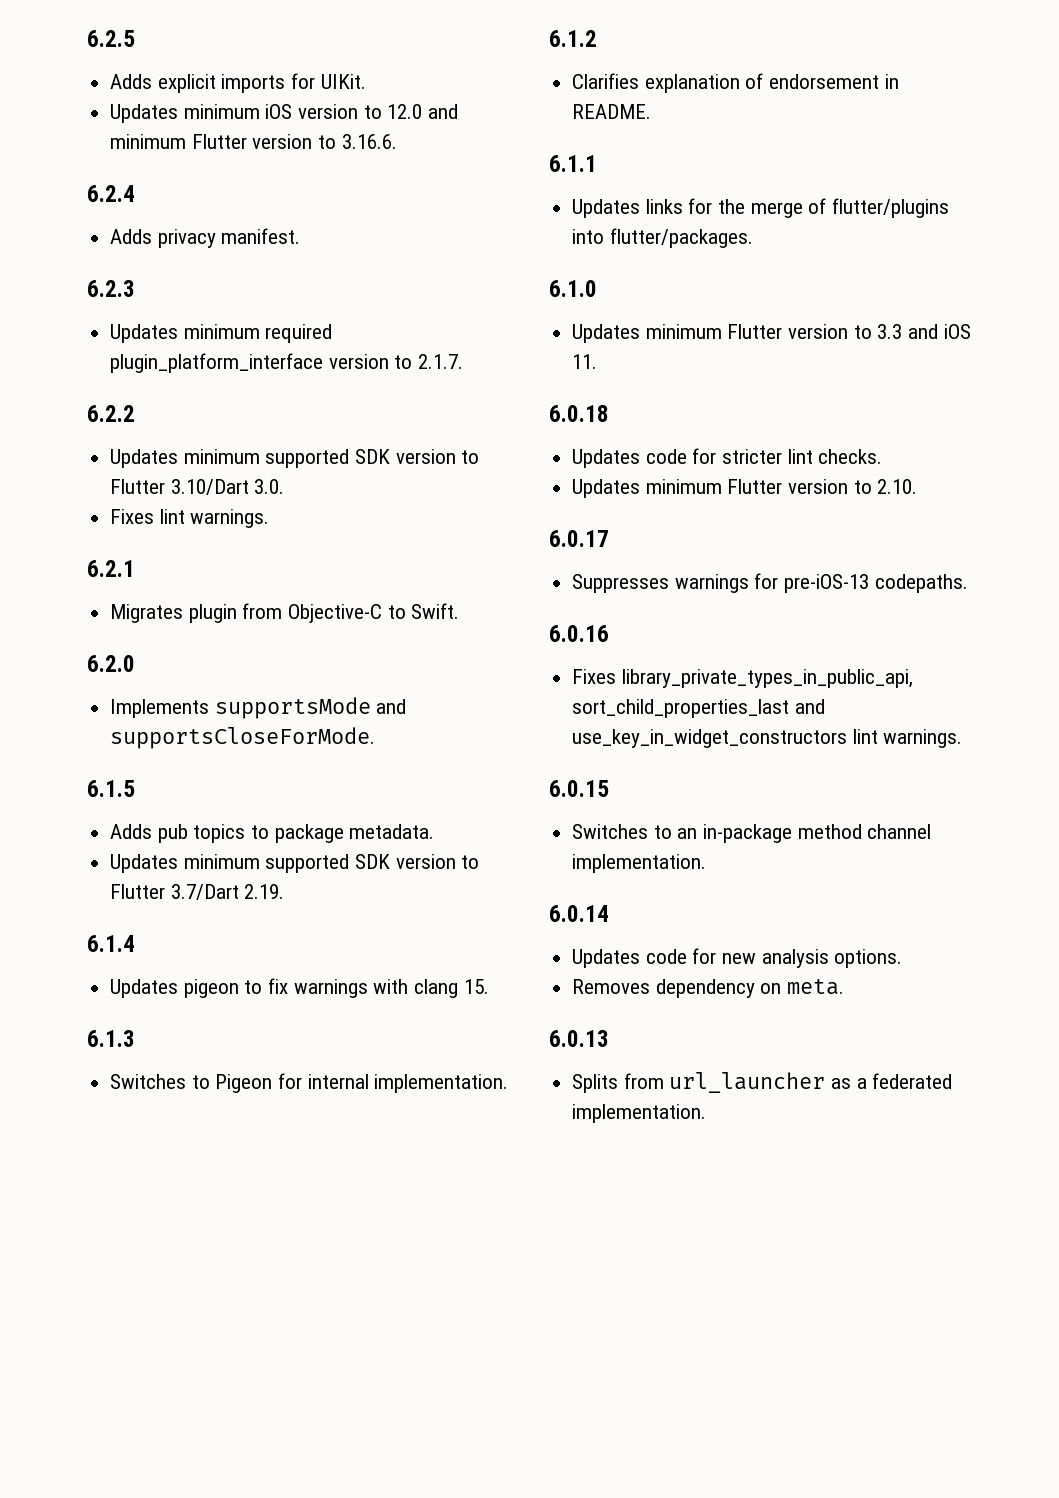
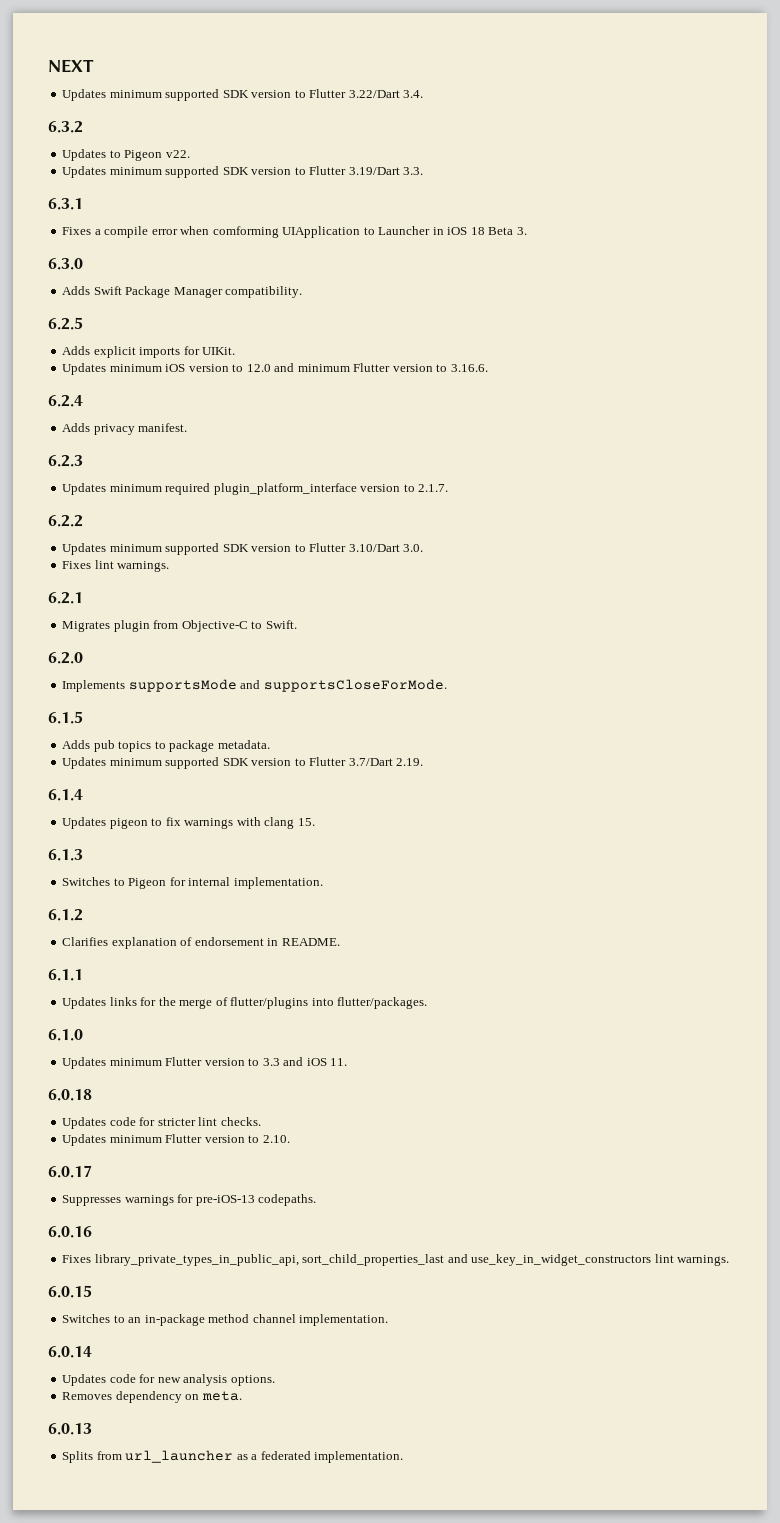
(87, 38) none -> [48,59,94,73] [62,89,424,101] [48,121,83,133] [62,149,190,161] [62,166,424,178] [48,198,83,210] [62,226,527,238] [48,258,83,270] [62,286,303,298] NEXT // Updates minimum supported SDK version to Flutter 3.22/Dart 3.4. // 6.3.2 // Updates to Pigeon v22. // Updates minimum supported SDK version to Flutter 3.19/Dart 3.3. // 6.3.1 // Fixes a compile error when comforming UIApplication to Launcher in iOS 18 Beta 3. // 6.3.0 // Adds Swift Package Manager compatibility. //

